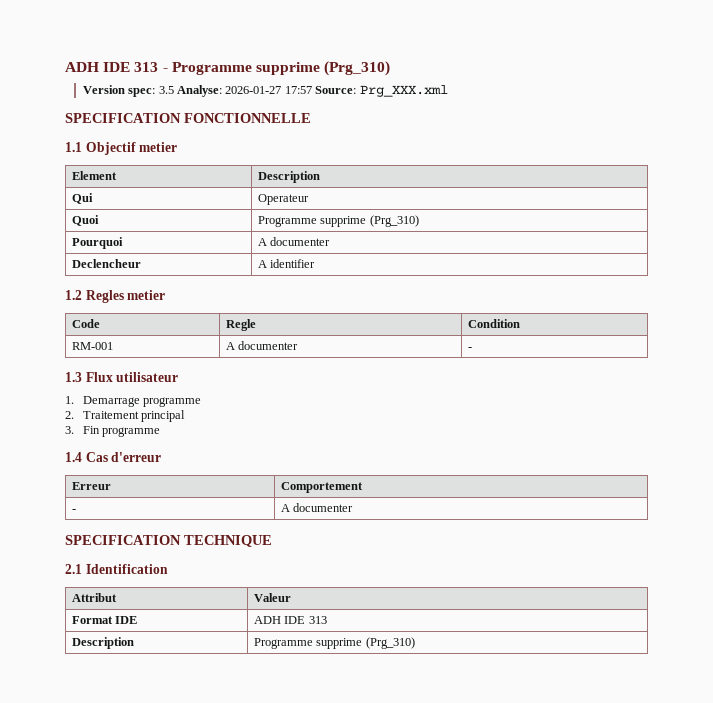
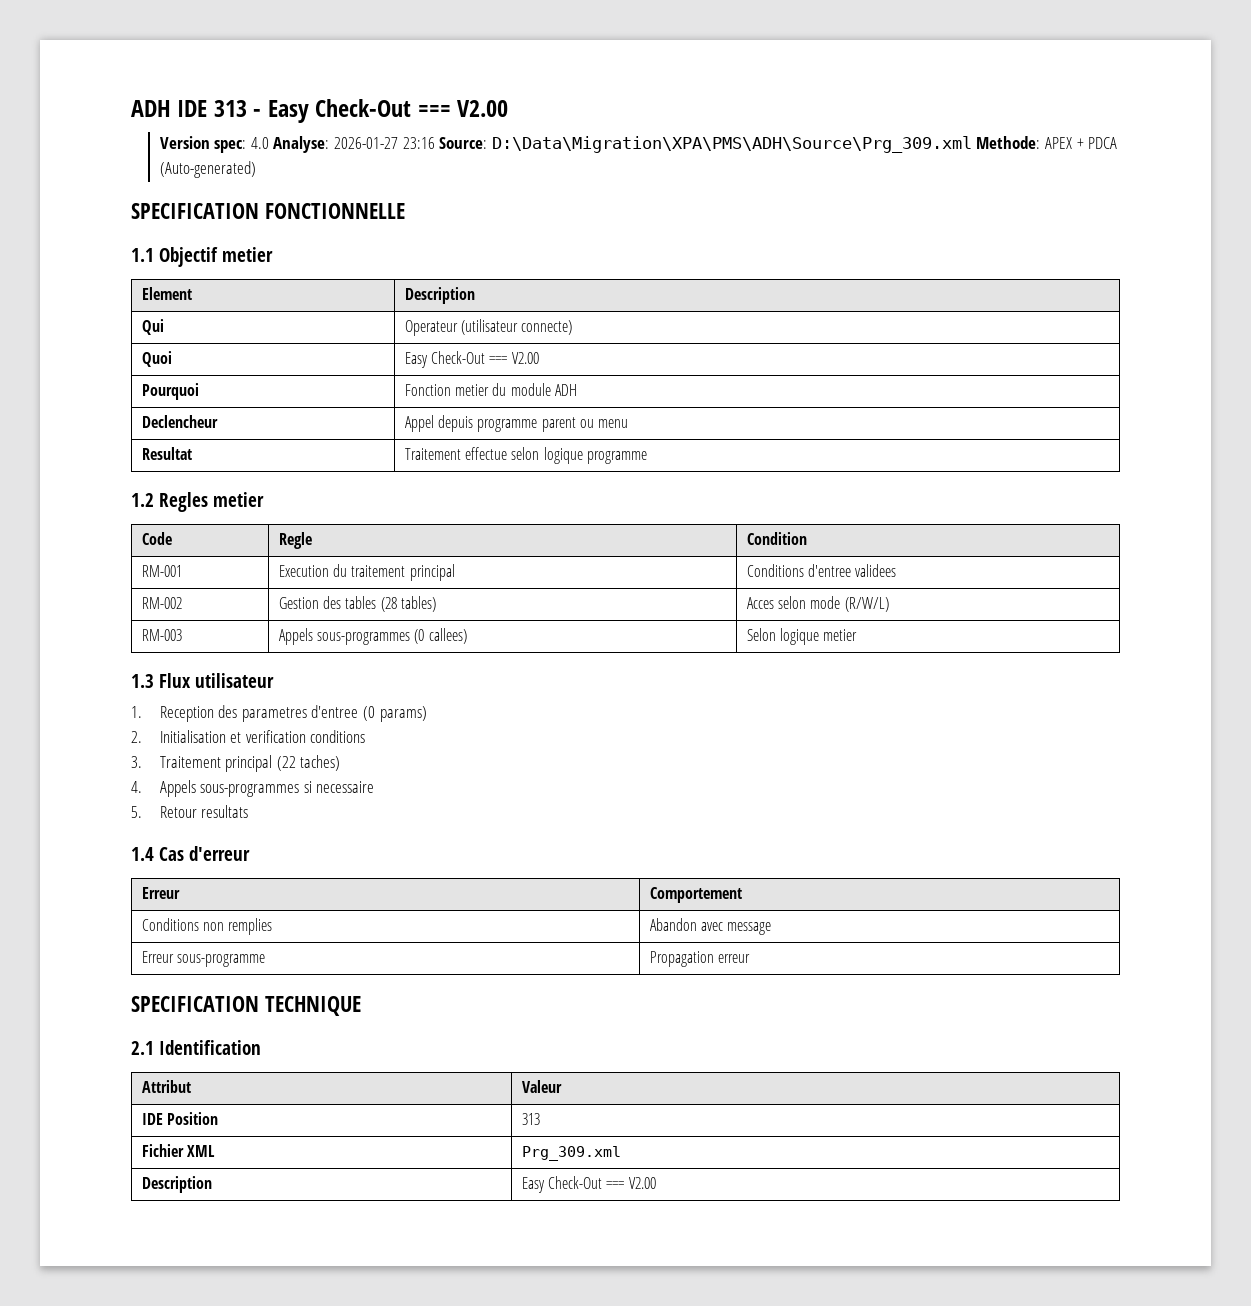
[171,61,391,76] Programme supprime (Prg_310) -> [267,99,509,123] Easy Check-Out === V2.00
[158,86,174,94] 3.5 -> [250,137,269,149] 4.0
[284,85,448,97] 17:57 Source: Prg_XXX.xml -> [402,136,1118,153] [159,161,256,178] 23:16 Source: D:\Data\Migration\XPA\PMS\ADH\Source\Prg_309.xml Methode: APEX + PDCA (Auto-generated)
(309, 199) none -> [461,319,573,335] (utilisateur connecte)
[257,215,419,227] [71,237,123,249] [257,237,331,246] [71,259,141,268] [257,259,316,268] Programme supprime (Prg_310) // Pourquoi | A documenter // Declencheur | A identifier -> [405,351,539,368] [142,383,200,400] [405,383,577,396] [142,415,219,428] [405,415,628,432] [142,447,193,460] [405,447,647,464] Easy Check-Out === V2.00 // Pourquoi | Fonction metier du module ADH // Declencheur | Appel depuis programme parent ou menu // Resultat | Traitement effectue selon logique programme
[225,341,299,350] [467,347,472,350] [65,372,179,382] [65,396,202,407] [65,410,186,422] [65,426,161,437] A documenter | - // 1.3 Flux utilisateur // 1. Demarrage programme // 2. Traitement principal // 3. Fin programme -> [279,564,455,581] [747,564,897,577] [142,597,183,609] [279,596,436,612] [747,596,889,612] [142,629,183,641] [279,628,467,645] [747,628,858,645] [131,673,275,688] [131,705,427,722] [131,730,366,743] [131,755,341,772] [131,780,375,797] [131,805,249,818] Execution du traitement principal | Conditions d'entree validees // RM-002 | Gestion des tables (28 tables) | Acces selon mode (R/W/L) // RM-003 | Appels sous-programmes (0 callees) | Selon logique metier // 1.3 Flux utilisateur // 1. Reception des parametres d'entree (0 params) // 2. Initialisation et verification conditions // 3. Traitement principal (22 taches) // 4. Appels sous-programmes si necessaire // 5. Retour resultats
[71,509,76,512] [280,503,354,512] - | A documenter -> [142,918,273,935] [650,918,772,935] [142,951,266,967] [650,951,751,967] Conditions non remplies | Abandon avec message // Erreur sous-programme | Propagation erreur
[71,616,138,624] [253,616,306,624] Format IDE | ADH IDE -> [142,1112,219,1125] IDE Position |
[71,637,134,649] [253,637,415,649] Description | Programme supprime (Prg_310) -> [142,1144,216,1157] [522,1146,622,1161] [142,1176,213,1193] [522,1176,656,1193] Fichier XML | Prg_309.xml // Description | Easy Check-Out === V2.00

